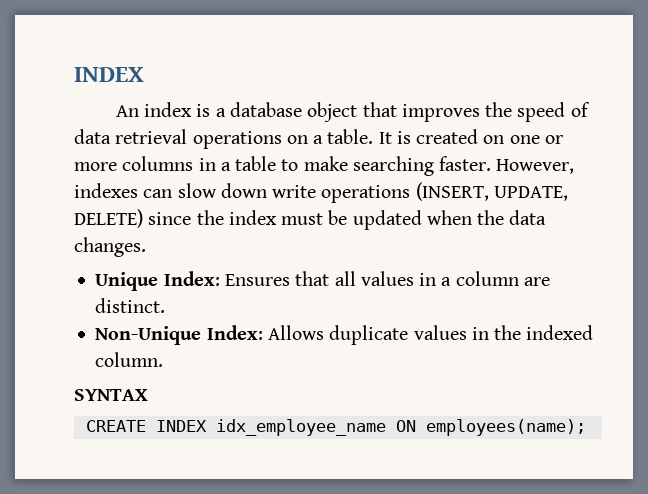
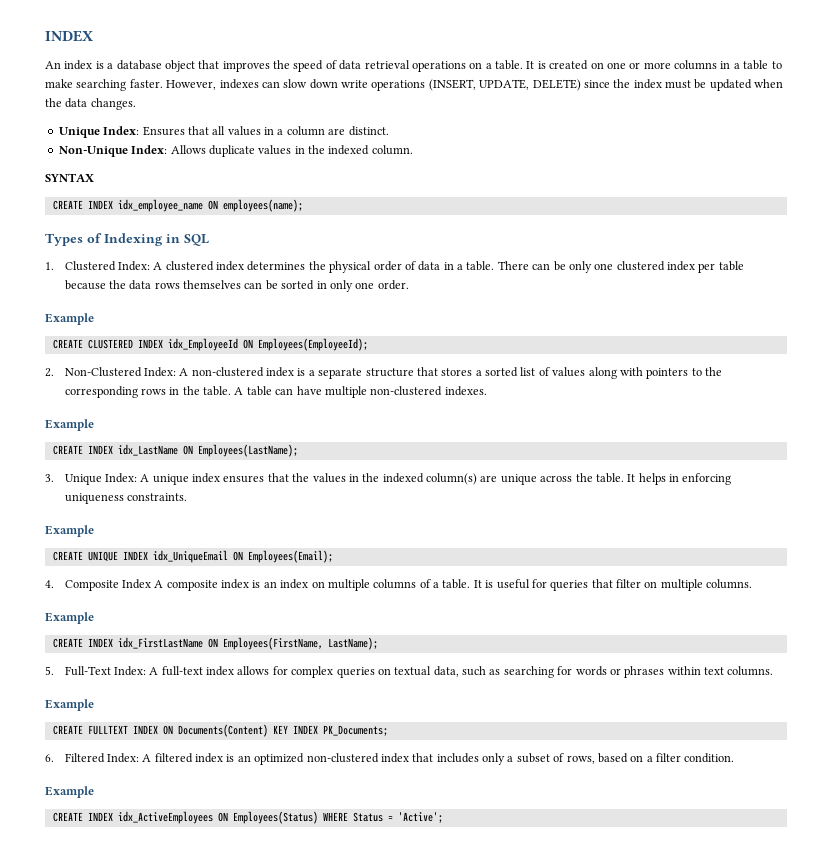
(586, 427) none -> [45,233,209,246] [45,261,744,273] [64,280,409,292] [45,313,94,325] [52,338,368,351] [45,367,722,379] [64,386,487,398] [45,419,94,431] [52,444,298,457] [45,473,732,485] [64,493,187,504] [45,525,94,537] [52,550,333,563] [45,579,753,591] [45,612,94,624] [52,637,378,650] [45,666,774,678] [45,699,94,711] [52,724,388,737] [45,753,735,765] [45,786,94,798] [52,811,443,824] // Types of Indexing in SQL // 1. Clustered Index: A clustered index determines the physical order of data in a table. There can be only one clustered index per table because the data rows themselves can be sorted in only one order. // Example // CREATE CLUSTERED INDEX idx_EmployeeId ON Employees(EmployeeId); // 2. Non-Clustered Index: A non-clustered index is a separate structure that stores a sorted list of values along with pointers to the corresponding rows in the table. A table can have multiple non-clustered indexes. // Example // CREATE INDEX idx_LastName ON Employees(LastName); // 3. Unique Index: A unique index ensures that the values in the indexed column(s) are unique across the table. It helps in enforcing uniqueness constraints. // Example // CREATE UNIQUE INDEX idx_UniqueEmail ON Employees(Email); // 4. Composite Index A composite index is an index on multiple columns of a table. It is useful for queries that filter on multiple columns. // Example // CREATE INDEX idx_FirstLastName ON Employees(FirstName, LastName); // 5. Full-Text Index: A full-text index allows for complex queries on textual data, such as searching for words or phrases within text columns. // Example // CREATE FULLTEXT INDEX ON Documents(Content) KEY INDEX PK_Documents; // 6. Filtered Index: A filtered index is an optimized non-clustered index that includes only a subset of rows, based on a filter condition. // Example // CREATE INDEX idx_ActiveEmployees ON Employees(Status) WHERE Status = 'Active';

